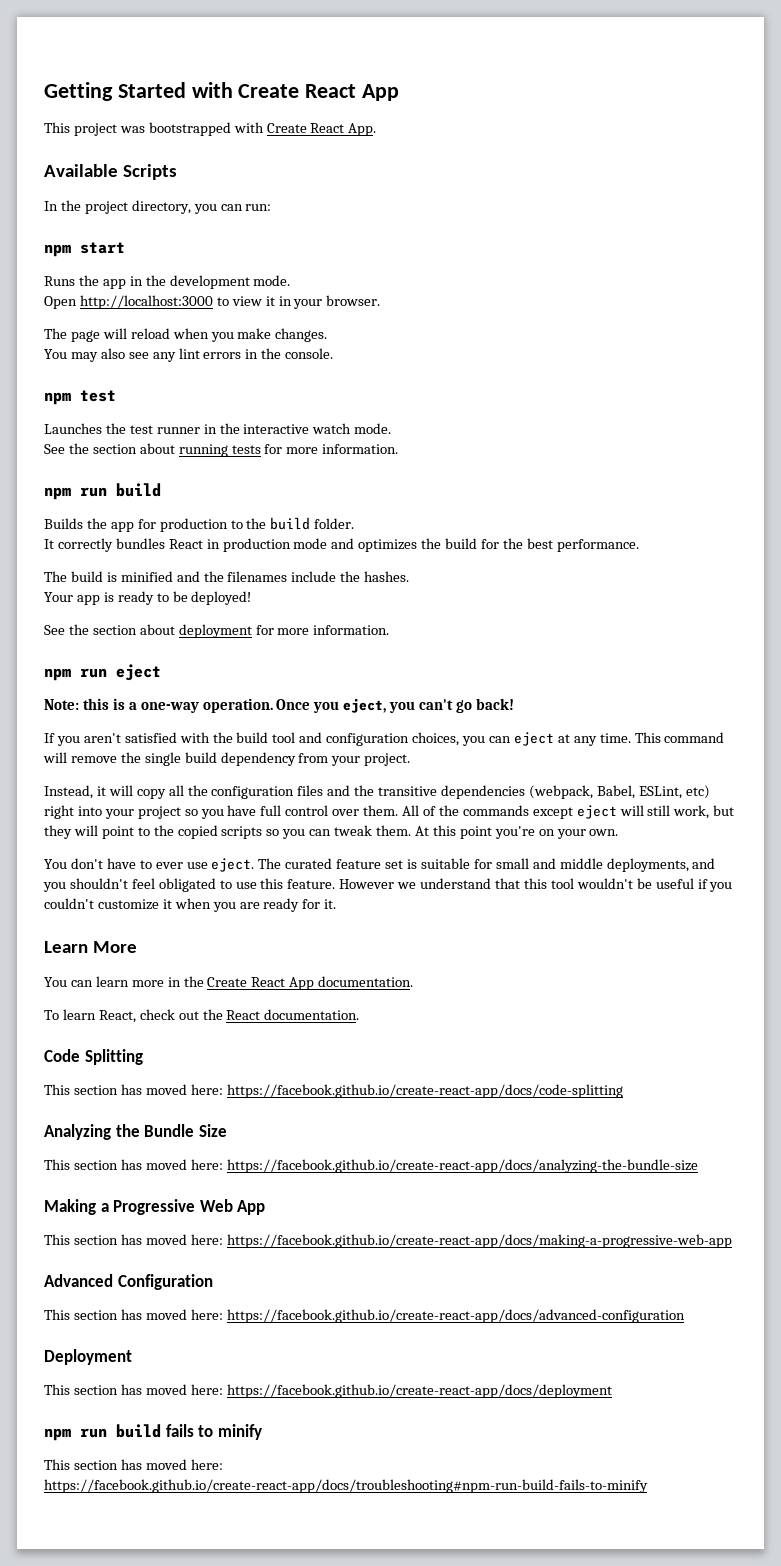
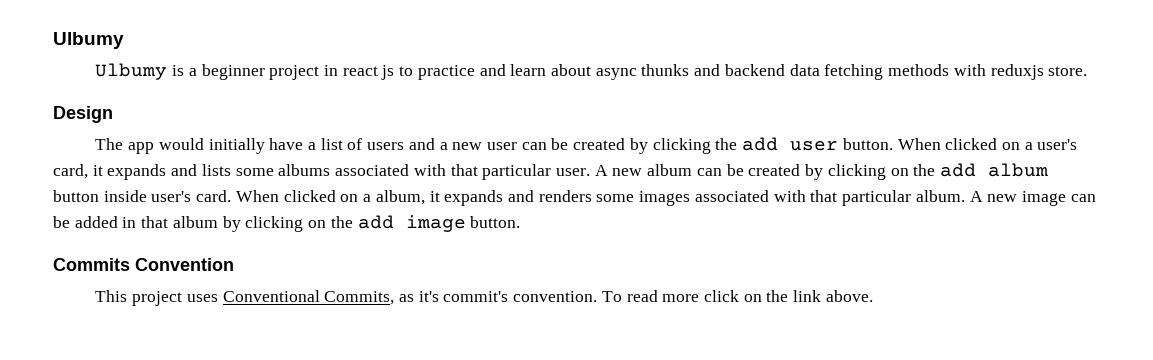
[44,82,400,101] [44,122,377,136] [44,164,178,180] [44,200,272,214] [44,242,125,257] [44,275,291,289] [44,295,381,309] [44,328,328,342] [44,348,334,362] [44,390,116,405] [44,423,392,434] [44,443,399,457] [44,483,161,500] [44,517,355,532] [44,538,639,552] [44,571,410,582] [44,591,252,605] [44,624,390,638] [44,664,161,681] [44,698,514,713] [44,732,725,746] [43,752,411,766] [44,785,710,799] [44,805,735,819] [44,825,619,839] [44,858,716,872] [43,878,733,892] [44,898,337,912] [44,941,138,953] [44,976,414,990] [44,1009,360,1023] [44,1049,143,1065] [44,1084,623,1098] [44,1124,227,1140] [44,1159,698,1173] [44,1199,266,1215] [44,1234,732,1248] [44,1274,213,1290] [44,1309,685,1323] [44,1349,132,1365] [44,1384,612,1398] [44,1424,262,1441] [44,1459,223,1470] [44,1479,648,1493] Getting Started with Create React App // This project was bootstrapped with Create React App. // Available Scripts // In the project directory, you can run: // npm start // Runs the app in the development mode. // Open http://localhost:3000 to view it in your browser. // The page will reload when you make changes. // You may also see any lint errors in the console. // npm test // Launches the test runner in the interactive watch mode. // See the section about running tests for more information. // npm run build // Builds the app for production to the build folder. // It correctly bundles React in production mode and optimizes the build for the best performance. // The build is minified and the filenames include the hashes. // Your app is ready to be deployed! // See the section about deployment for more information. // npm run eject // Note: this is a one-way operation. Once you eject, you can't go back! // If you aren't satisfied with the build tool and configuration choices, you can eject at any time. This command will remove the single build dependency from your project. // Instead, it will copy all the configuration files and the transitive dependencies (webpack, Babel, ESLint, etc) right into your project so you have full control over them. All of the commands except eject will still work, but they will point to the copied scripts so you can tweak them. At this point you're on your own. // You don't have to ever use eject. The curated feature set is suitable for small and middle deployments, and you shouldn't feel obligated to use this feature. However we understand that this tool wouldn't be useful if you couldn't customize it when you are ready for it. // Learn More // You can learn more in the Create React App documentation. // To learn React, check out the React documentation. // Code Splitting // This section has moved here: https://facebook.github.io/create-react-app/docs/code-splitting // Analyzing the Bundle Size // This section has moved here: https://facebook.github.io/create-react-app/docs/analyzing-the-bundle-size // Making a Progressive Web App // This section has moved here: https://facebook.github.io/create-react-app/docs/making-a-progressive-web-app // Advanced Configuration // This section has moved here: https://facebook.github.io/create-react-app/docs/advanced-configuration // Deployment // This section has moved here: https://facebook.github.io/create-react-app/docs/deployment // npm run build fails to minify // This section has moved here: https://facebook.github.io/create-react-app/docs/troubleshooting#npm-run-build-fails-to-minify -> [53,32,124,49] [95,63,1088,80] [53,106,113,123] [95,137,1078,154] [53,163,1048,180] [53,190,1096,206] [53,215,521,232] [53,258,234,271] [95,290,873,306] Ulbumy // Ulbumy is a beginner project in react js to practice and learn about async thunks and backend data fetching methods with reduxjs store. // Design // The app would initially have a list of users and a new user can be created by clicking the add user button. When clicked on a user's card, it expands and lists some albums associated with that particular user. A new album can be created by clicking on the add album button inside user's card. When clicked on a album, it expands and renders some images associated with that particular album. A new image can be added in that album by clicking on the add image button. // Commits Convention // This project uses Conventional Commits, as it's commit's convention. To read more click on the link above.

